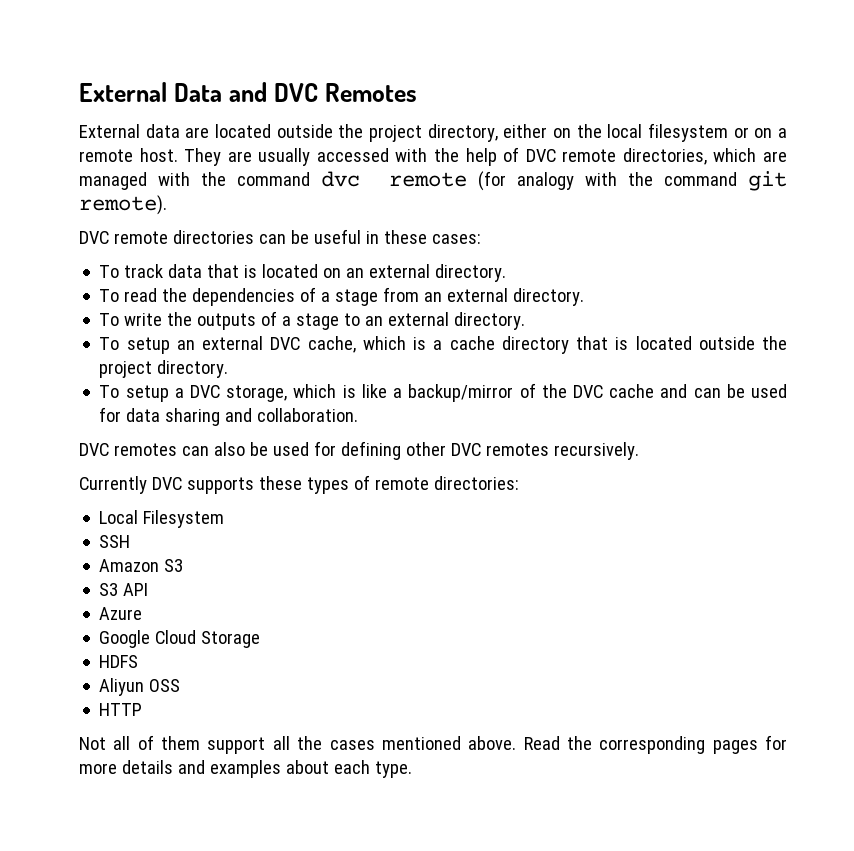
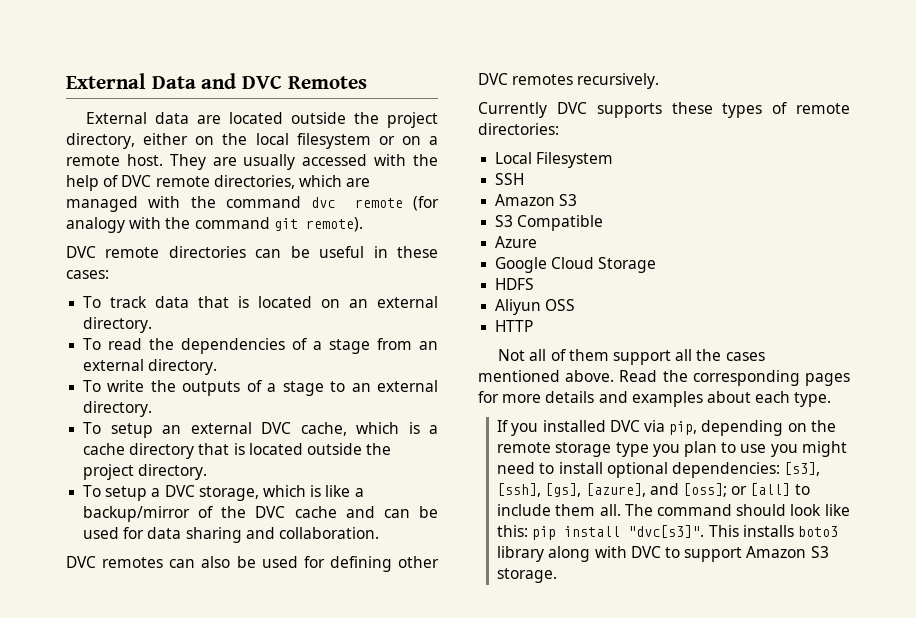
[123,583,149,596] API -> [517,215,604,231] Compatible
(412, 769) none -> [497,420,836,436] [497,441,847,457] [497,462,821,478] [497,483,810,497] [497,504,850,516] [497,525,838,540] [497,546,829,562] [497,568,558,583] // If you installed DVC via pip, depending on the remote storage type you plan to use you might need to install optional dependencies: [s3], [ssh], [gs], [azure], and [oss]; or [all] to include them all. The command should look like this: pip install "dvc[s3]". This installs boto3 library along with DVC to support Amazon S3 storage.

